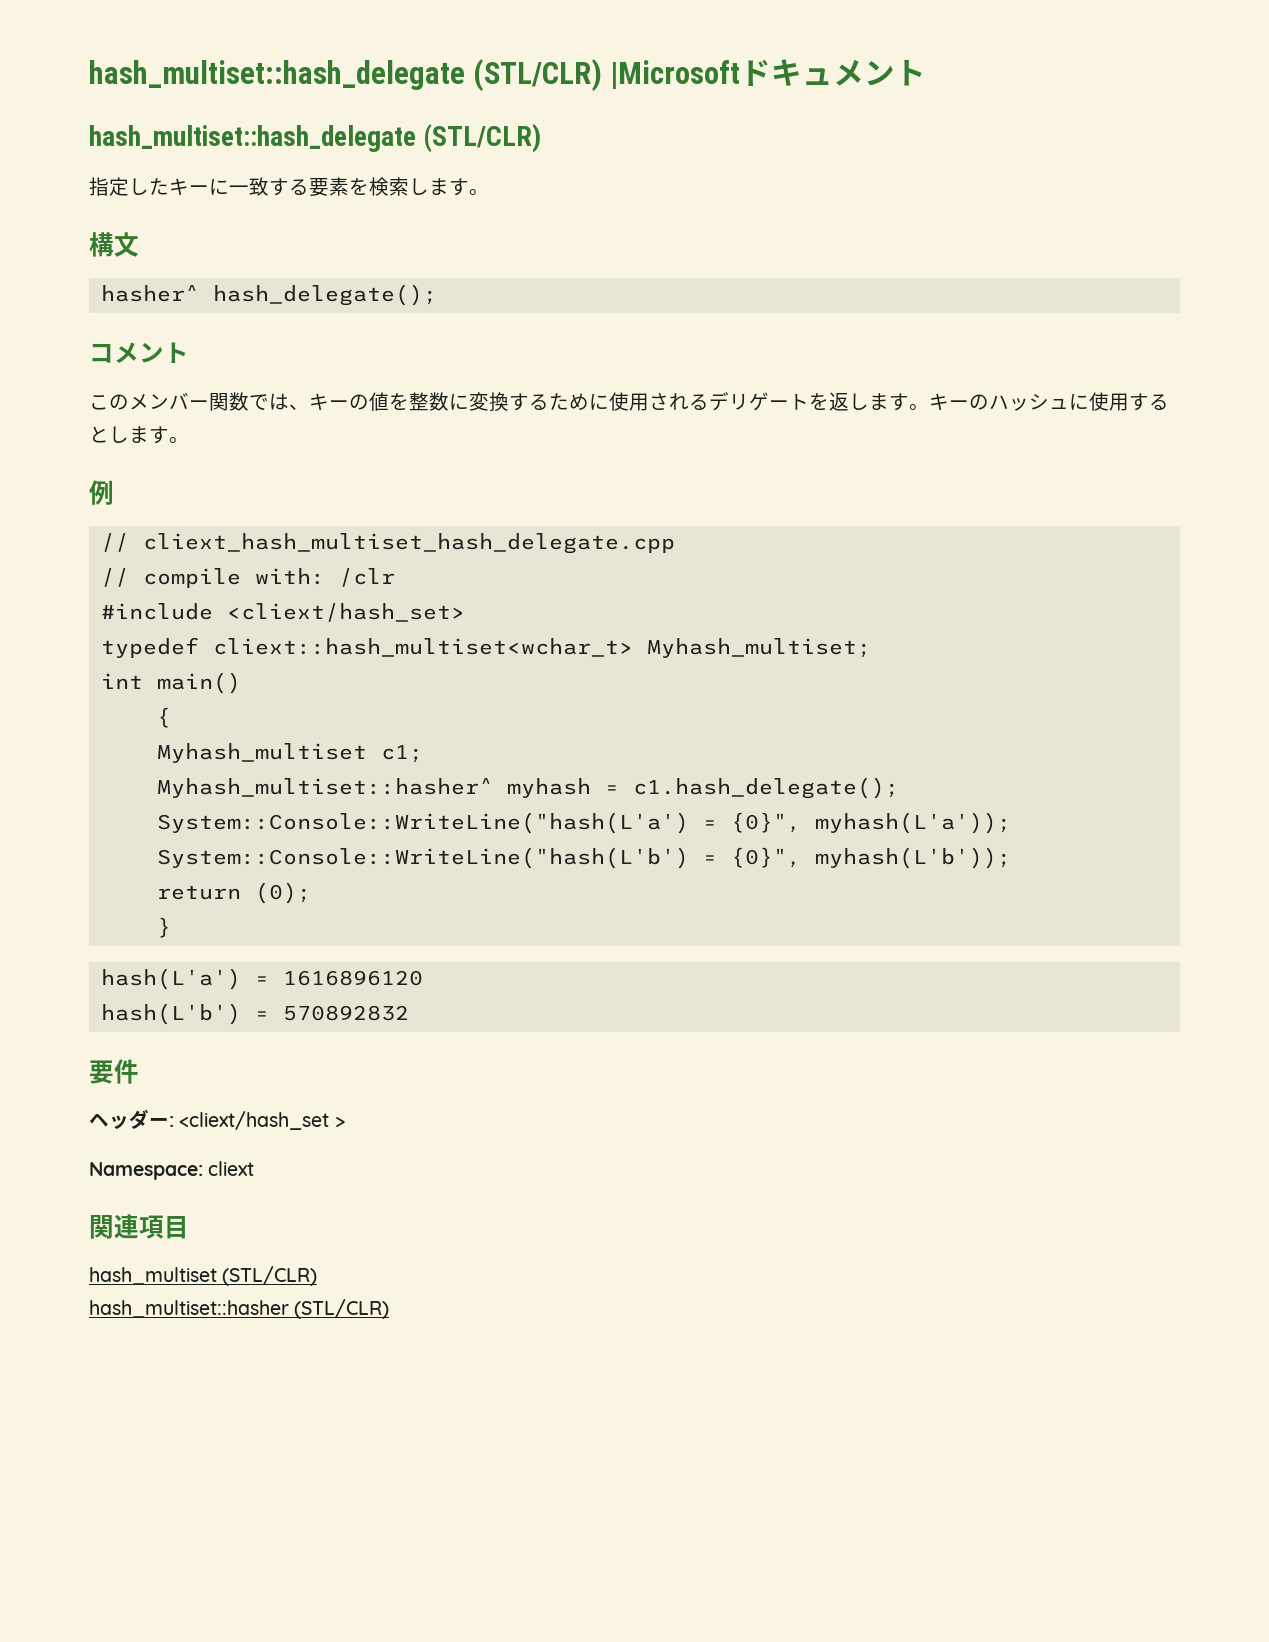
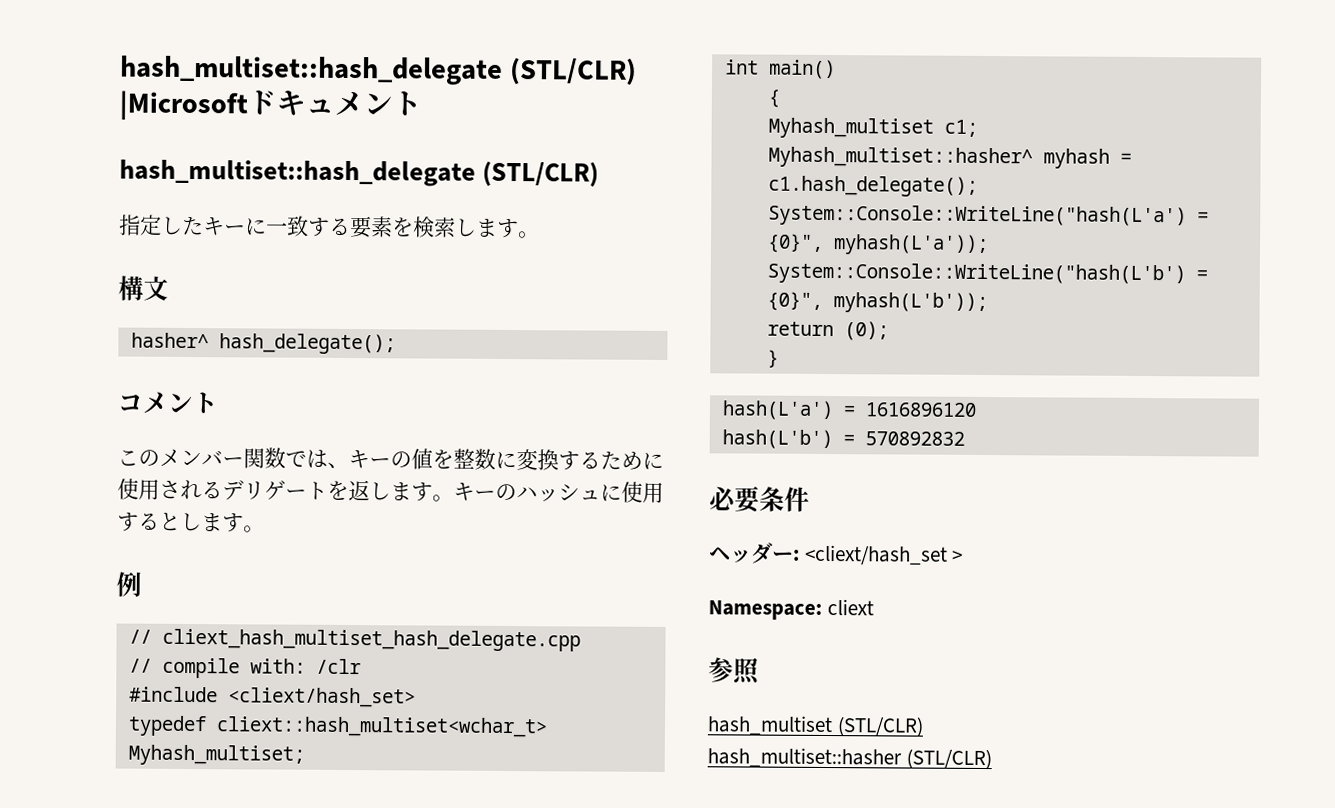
[89,1060,114,1084] 要 -> [709,486,785,513] 必要条
[89,1214,189,1239] 関連項目 -> [708,657,760,685] 参照

